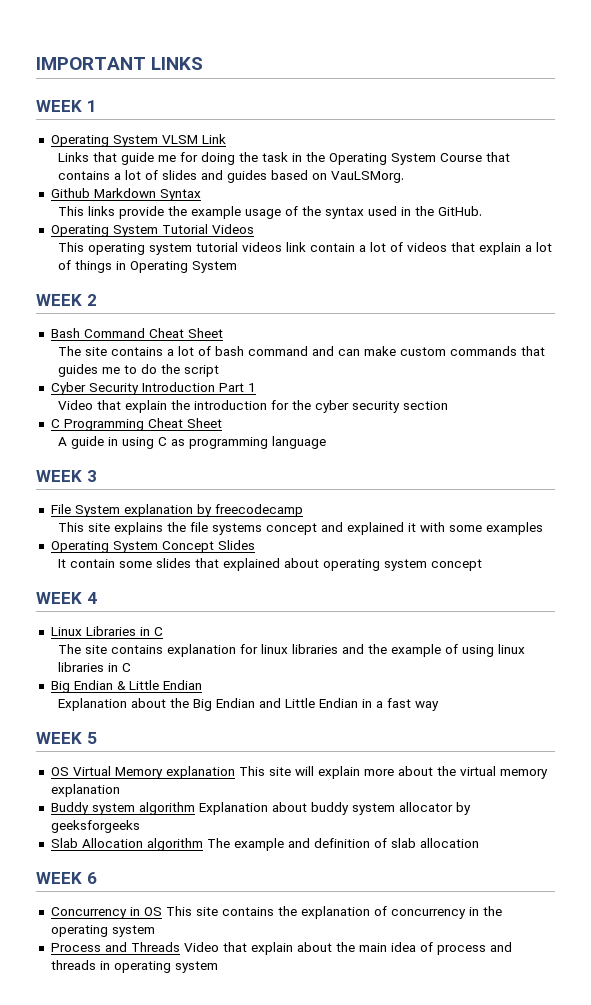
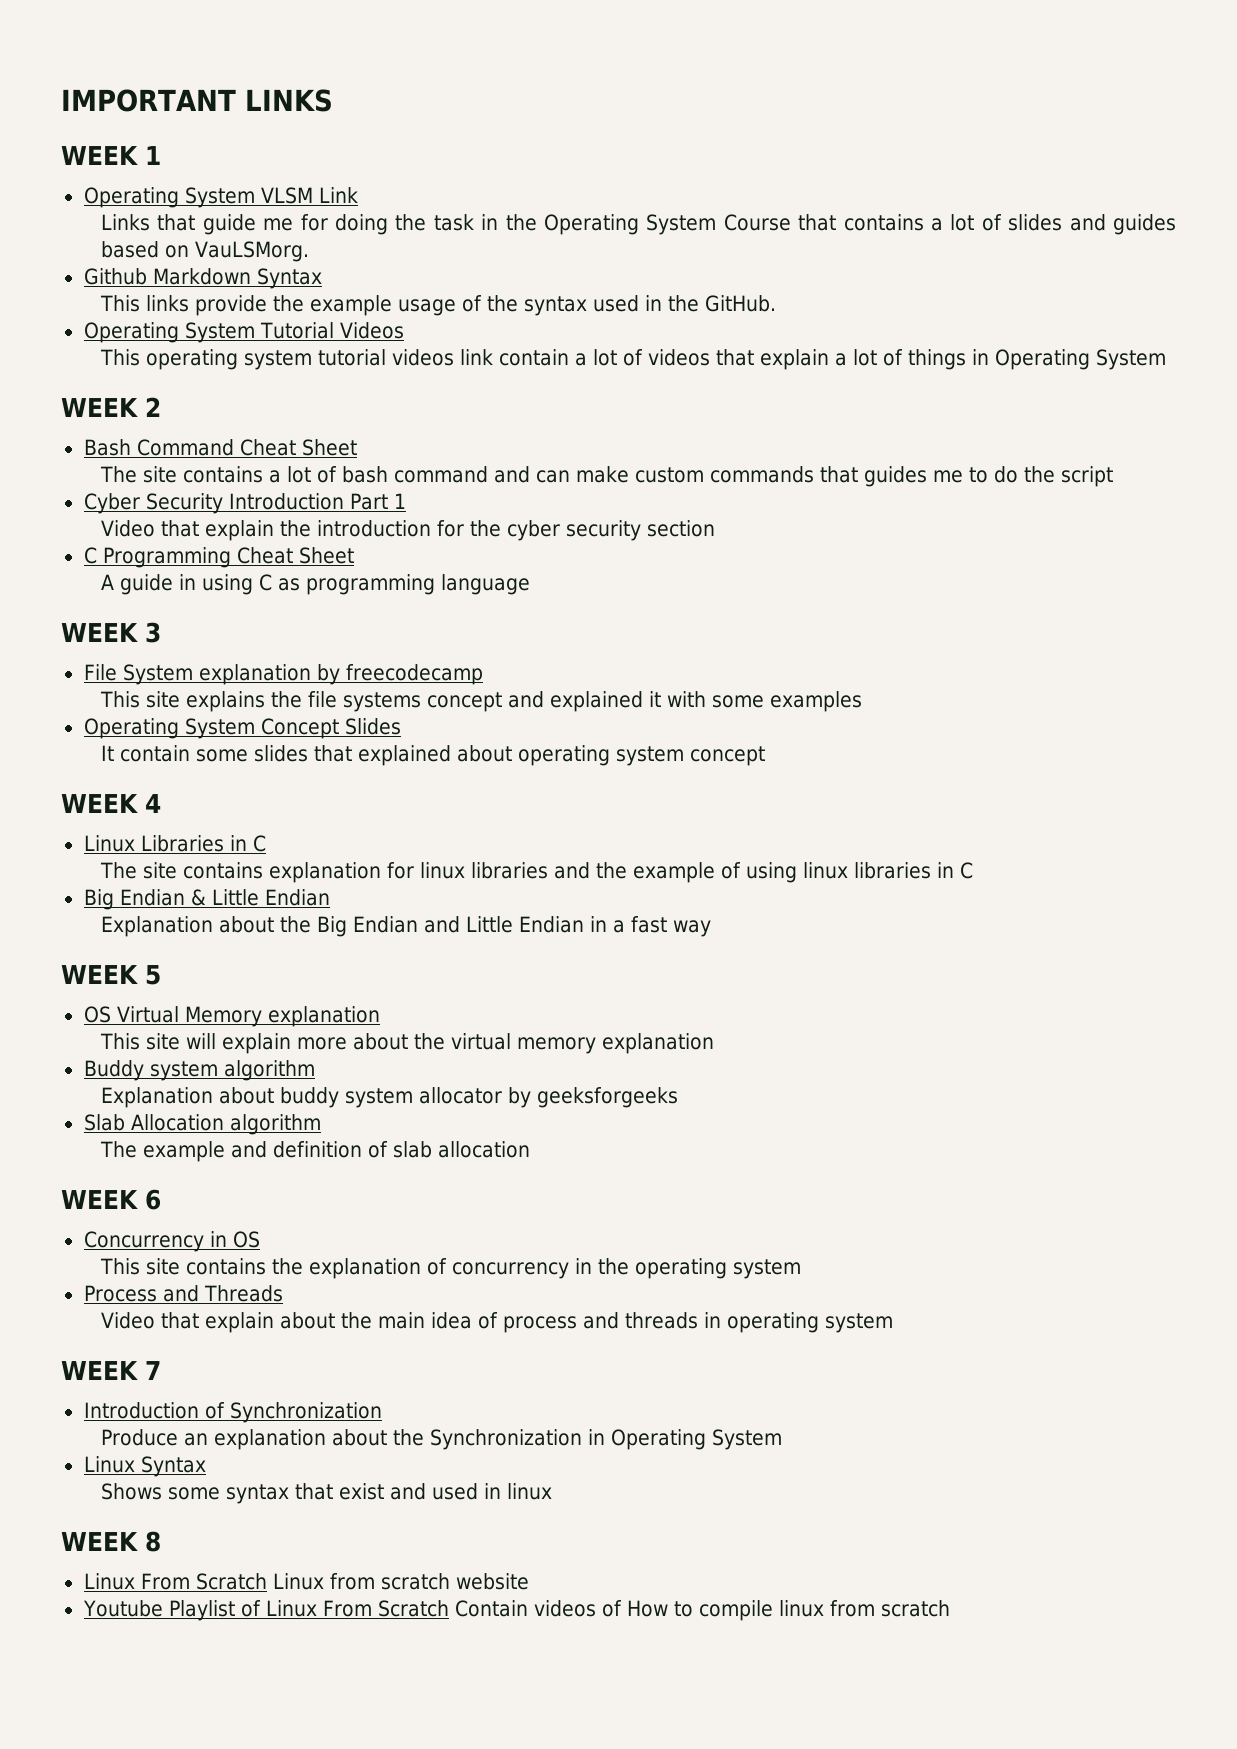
(235, 772) none -> (380, 1016) //
(195, 808) none -> (315, 1070) //
(203, 844) none -> (321, 1124) //
(162, 911) none -> (260, 1239) //
(180, 947) none -> (283, 1293) //
(218, 967) none -> [61,1361,161,1380] [83,1402,382,1423] [100,1429,782,1450] [83,1456,206,1477] [100,1483,552,1504] [61,1531,161,1552] [83,1573,529,1590] [82,1600,950,1621] // WEEK 7 // Introduction of Synchronization // Produce an explanation about the Synchronization in Operating System // Linux Syntax // Shows some syntax that exist and used in linux // WEEK 8 // Linux From Scratch Linux from scratch website // Youtube Playlist of Linux From Scratch Contain videos of How to compile linux from scratch

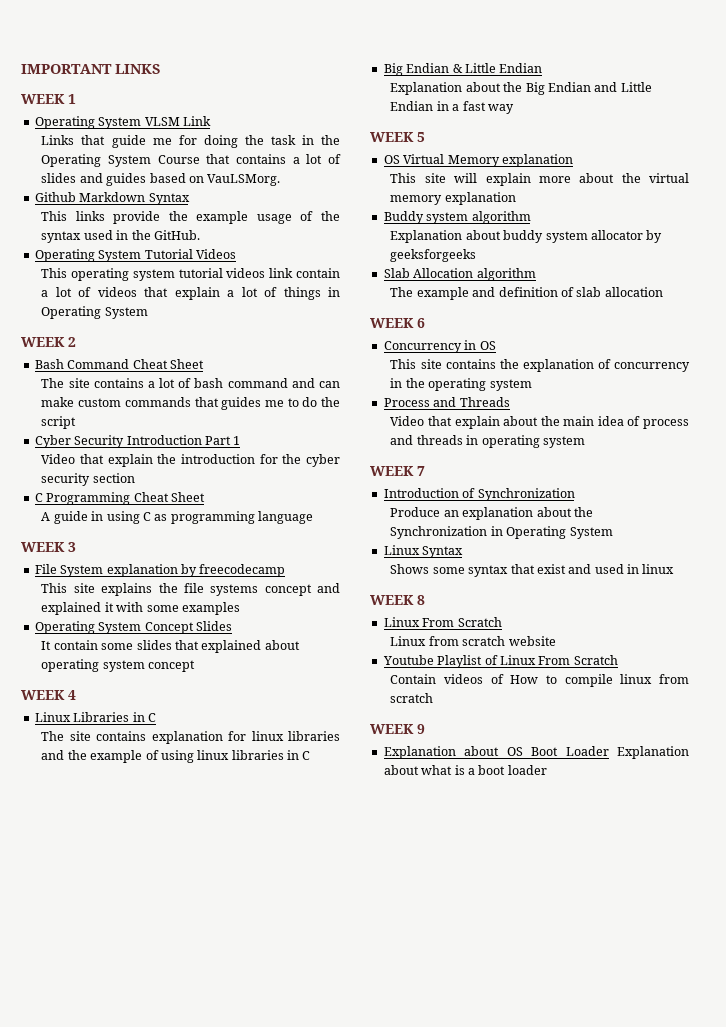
(267, 1581) none -> (502, 622) //
(449, 1608) none -> (618, 660) //
(950, 1608) none -> [370,724,425,734] [383,746,689,759] [383,765,547,775] // WEEK 9 // Explanation about OS Boot Loader Explanation about what is a boot loader

